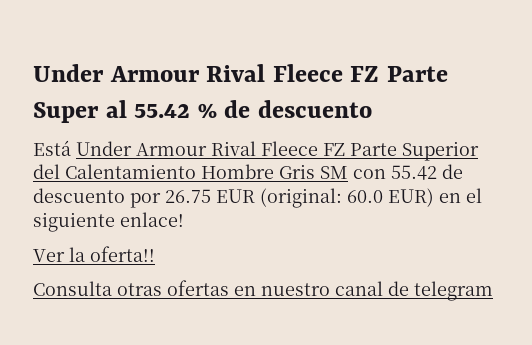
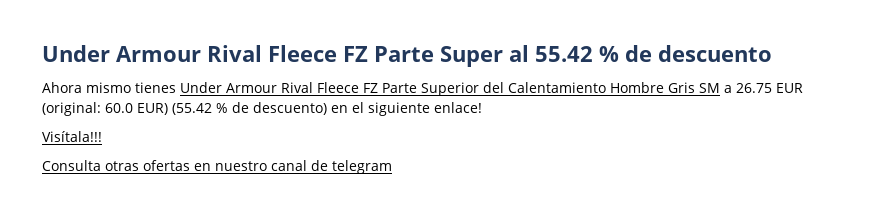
[33,140,71,156] Está -> [42,82,176,93] Ahora mismo tienes
[353,164,463,180] [33,188,161,208] con 55.42 de descuento por -> [724,85,732,93] a
(434, 197) none -> [172,102,327,115] (55.42 % de descuento)
[33,246,155,262] Ver la oferta!! -> [42,131,102,142] Visítala!!!

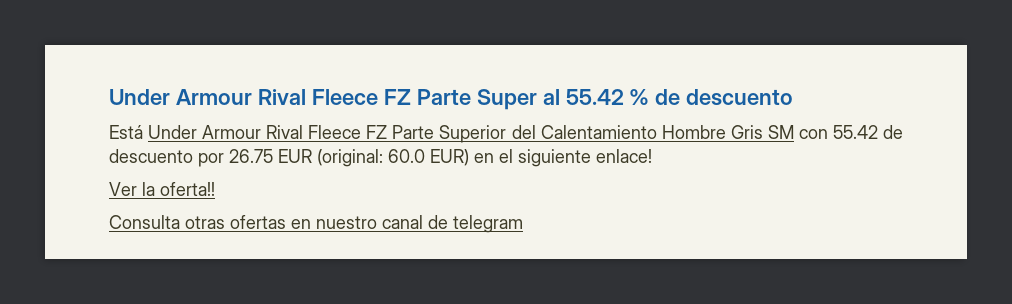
[42,82,176,93] Ahora mismo tienes -> [109,125,143,139] Está
[724,85,732,93] a -> [798,125,904,139] [109,149,224,167] con 55.42 de descuento por
[172,102,327,115] (55.42 % de descuento) -> (469, 157) none
[42,131,102,142] Visítala!!! -> [109,182,215,196] Ver la oferta!!

